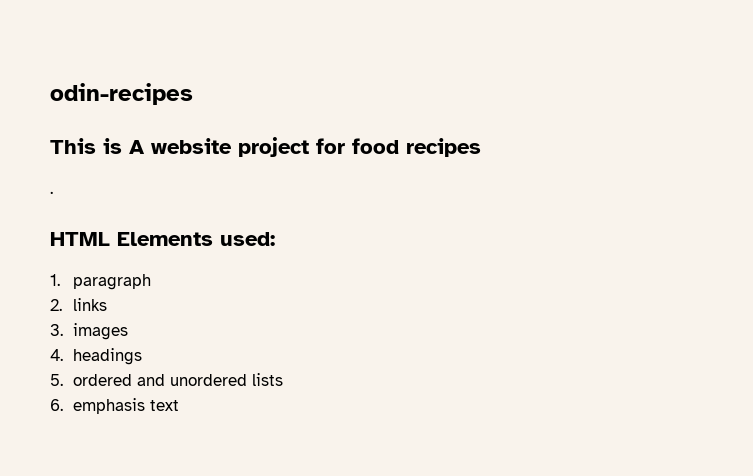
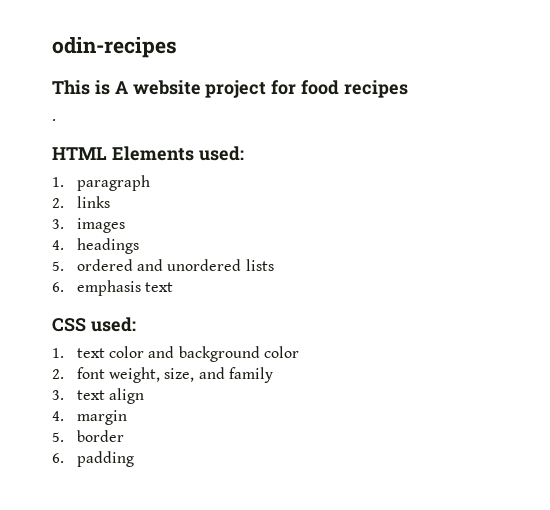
(180, 405) none -> [52,317,136,332] [52,346,299,362] [52,367,273,383] [52,388,145,404] [52,410,127,425] [52,430,124,442] [52,451,134,467] // CSS used: // 1. text color and background color // 2. font weight, size, and family // 3. text align // 4. margin // 5. border // 6. padding

